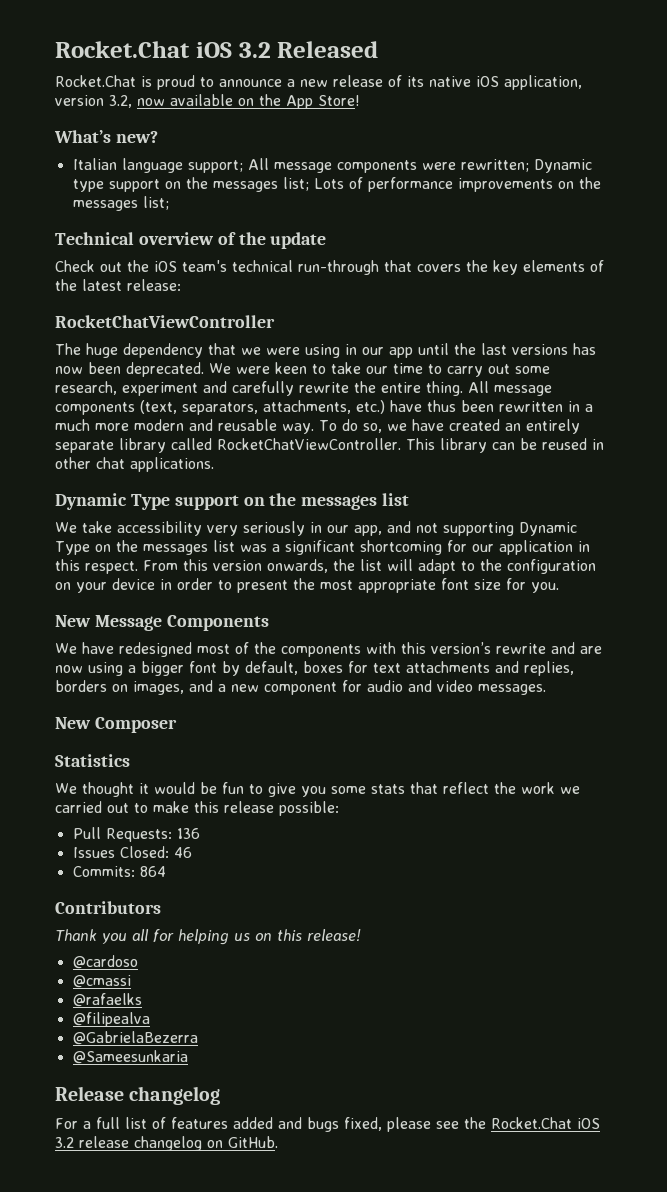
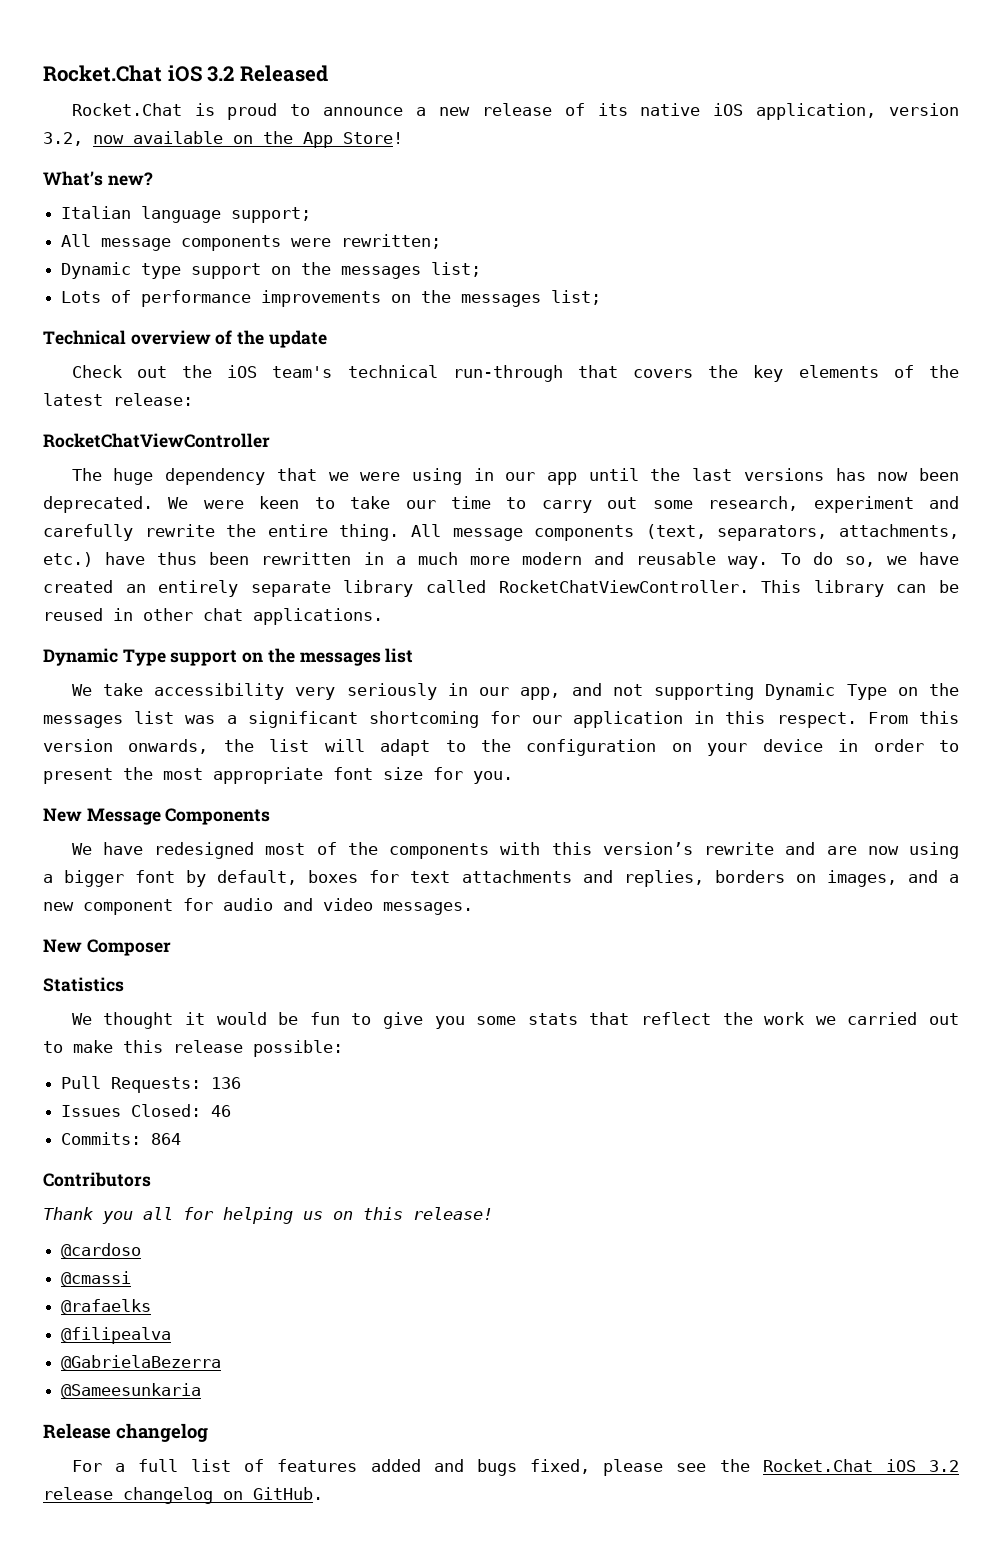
(243, 166) none -> (312, 215) //
(529, 165) none -> (442, 241) //
(309, 184) none -> (482, 269) //

